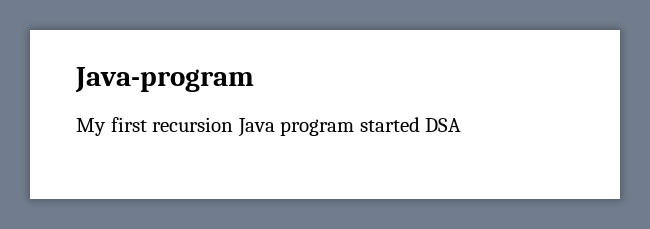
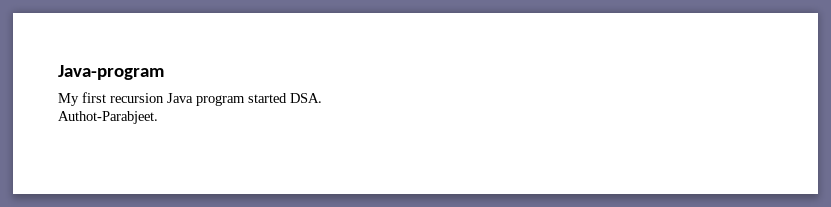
[425,118,462,132] DSA -> [290,93,322,103] [58,111,158,124] DSA. // Authot-Parabjeet.

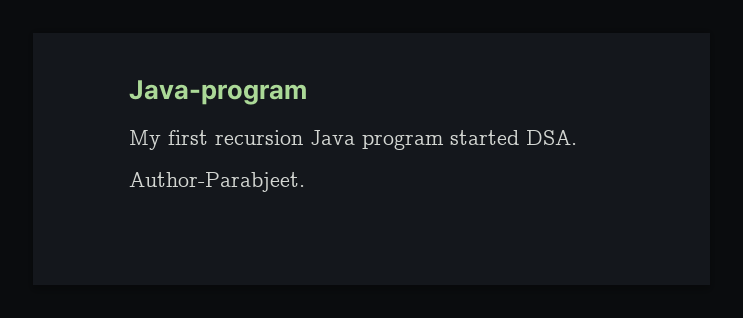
[58,111,158,124] Authot-Parabjeet. -> [129,172,305,192] Author-Parabjeet.

